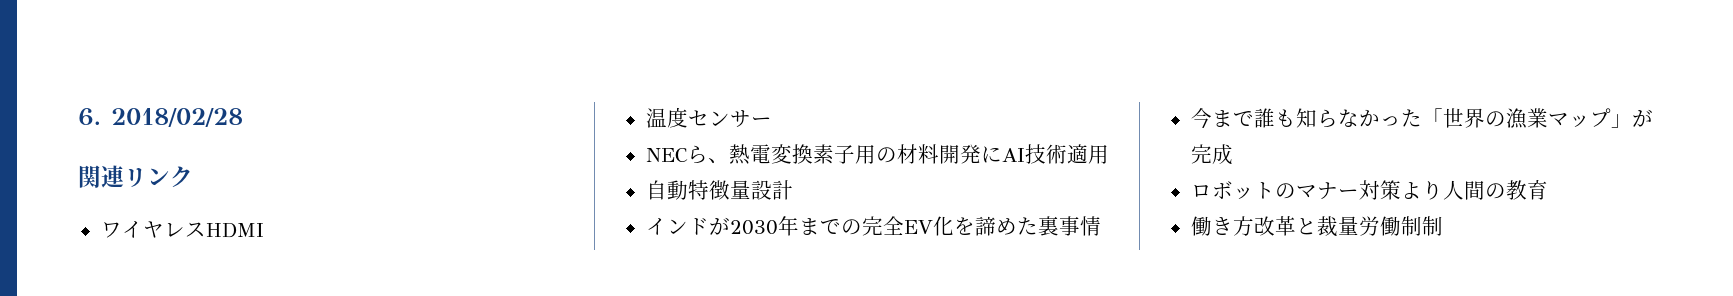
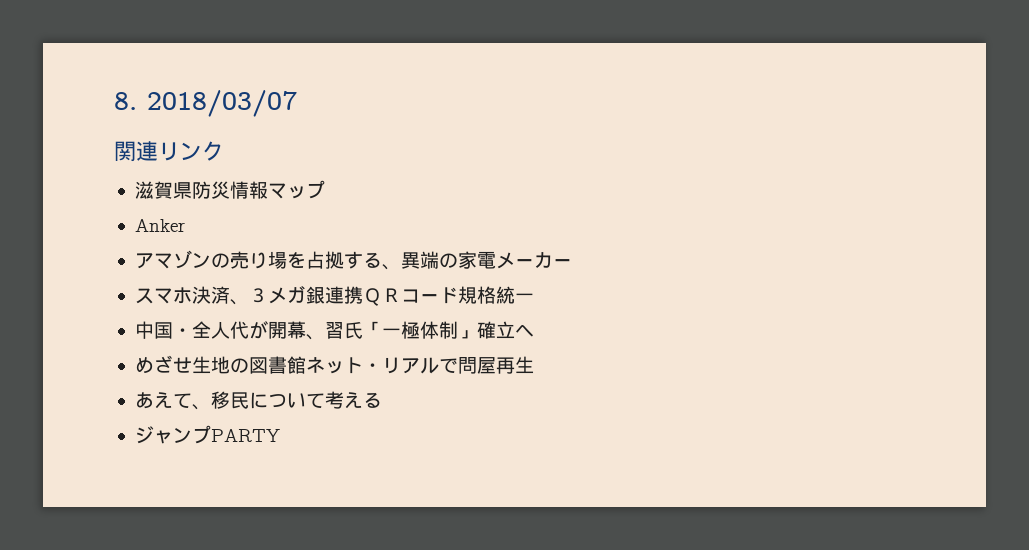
[78,108,243,127] 6. 2018/02/28 -> [114,90,297,117] 8. 2018/03/07
[100,221,264,238] [645,107,772,128] [645,144,1109,165] [645,180,793,200] [645,216,1101,236] [1190,108,1653,129] [1190,144,1233,165] [1190,180,1548,200] [1190,216,1443,237] ワイヤレスHDMI // 温度センサー // NECら、熱電変換素子用の材料開発にAI技術適用 // 自動特徴量設計 // インドが2030年までの完全EV化を諦めた裏事情 // 今まで誰も知らなかった「世界の漁業マップ」が完成 // ロボットのマナー対策より人間の教育 // 働き方改革と裁量労働制制 -> [134,180,325,199] [134,219,185,232] [134,250,572,270] [134,286,534,306] [134,321,534,340] [134,355,534,374] [134,391,382,410] [134,425,280,444] 滋賀県防災情報マップ // Anker // アマゾンの売り場を占拠する、異端の家電メーカー // スマホ決済、３メガ銀連携ＱＲコード規格統一 // 中国・全人代が開幕、習氏「一極体制」確立へ // めざせ生地の図書館ネット・リアルで問屋再生 // あえて、移民について考える // ジャンプPARTY

